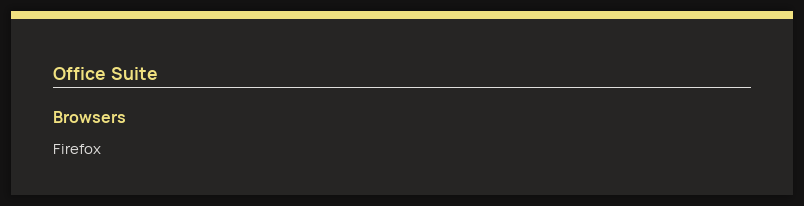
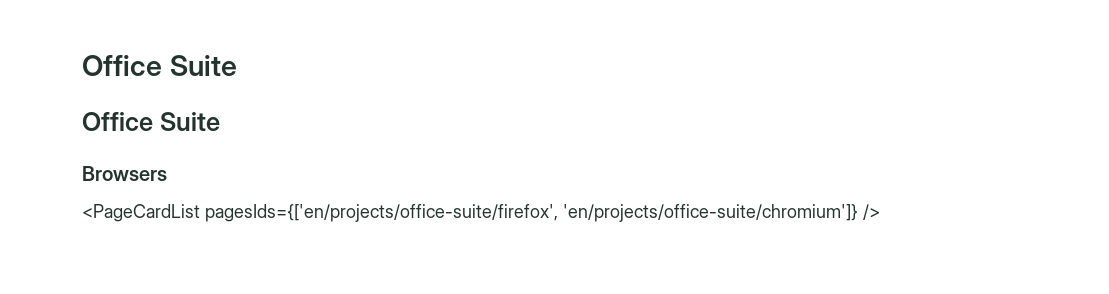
[53,67,158,80] Office Suite -> [82,55,237,76] [82,112,220,131] Office Suite // Office Suite
[53,144,101,154] Firefox -> [82,204,880,222] <PageCardList pagesIds={['en/projects/office-suite/firefox', 'en/projects/office-suite/chromium']} />

